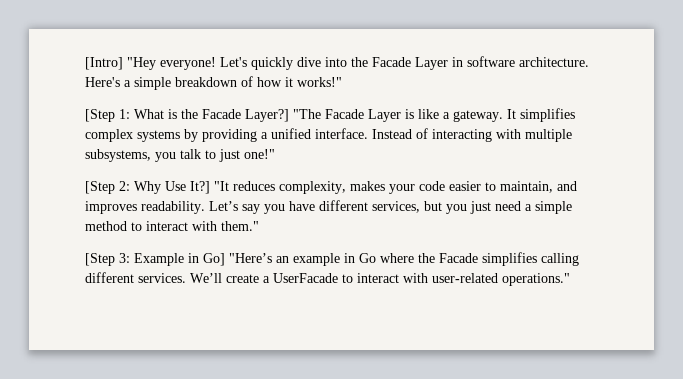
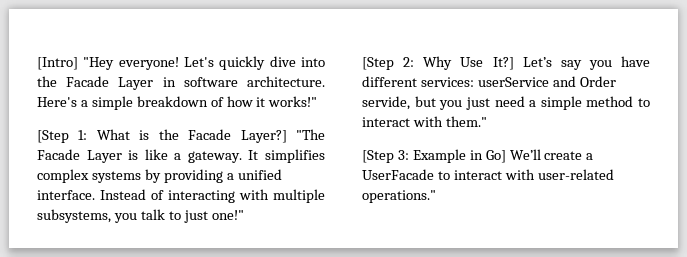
[214,181,577,194] [85,201,205,214] "It reduces complexity, makes your code easier to maintain, and improves readability. -> (514, 63) none
[372,201,420,213] services, -> [420,76,616,87] [362,96,410,110] services: userService and Order servide,
[229,252,579,266] [85,272,186,283] "Here’s an example in Go where the Facade simplifies calling different services. -> (506, 156) none

